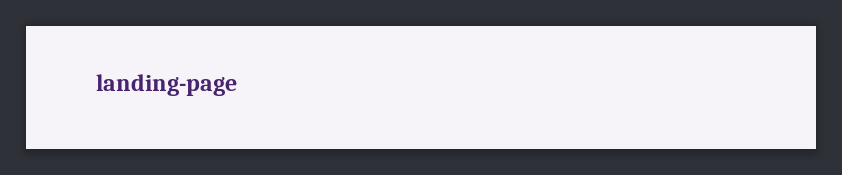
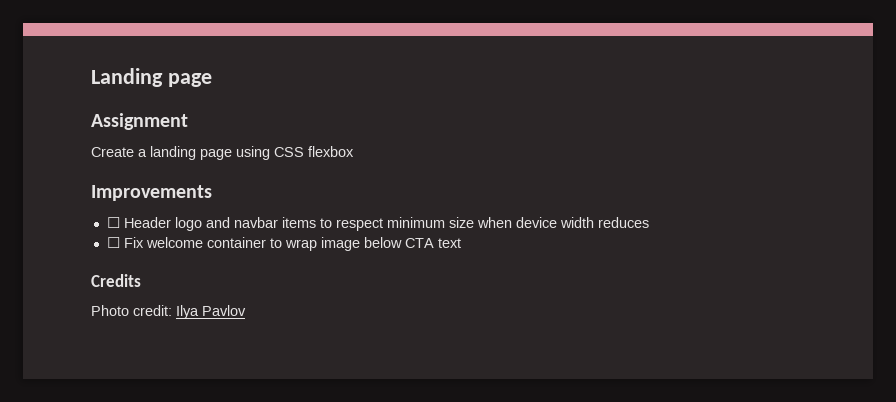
[96,74,237,96] landing-page -> [91,68,212,87] [91,113,188,130] [91,146,354,160] [91,185,212,201] [106,217,649,231] [106,237,461,251] [91,274,141,287] [91,305,246,319] Landing page // Assignment // Create a landing page using CSS flexbox // Improvements // ☐ Header logo and navbar items to respect minimum size when device width reduces // ☐ Fix welcome container to wrap image below CTA text // Credits // Photo credit: Ilya Pavlov

